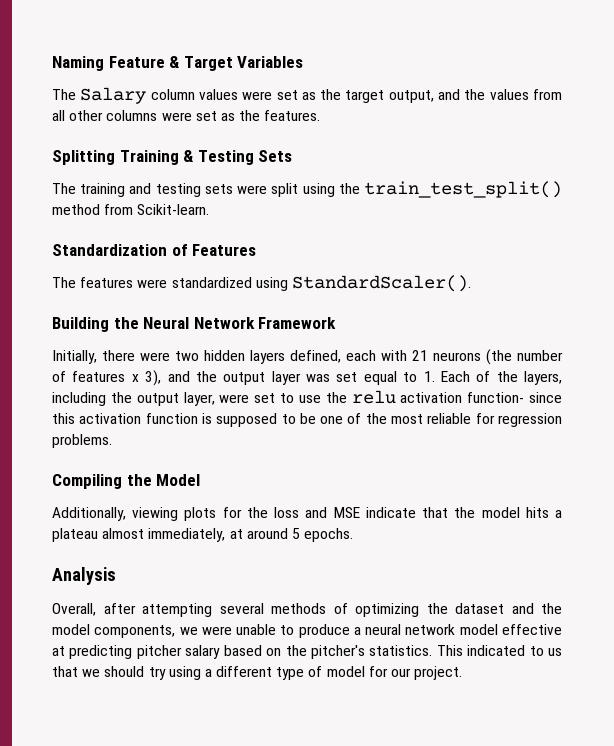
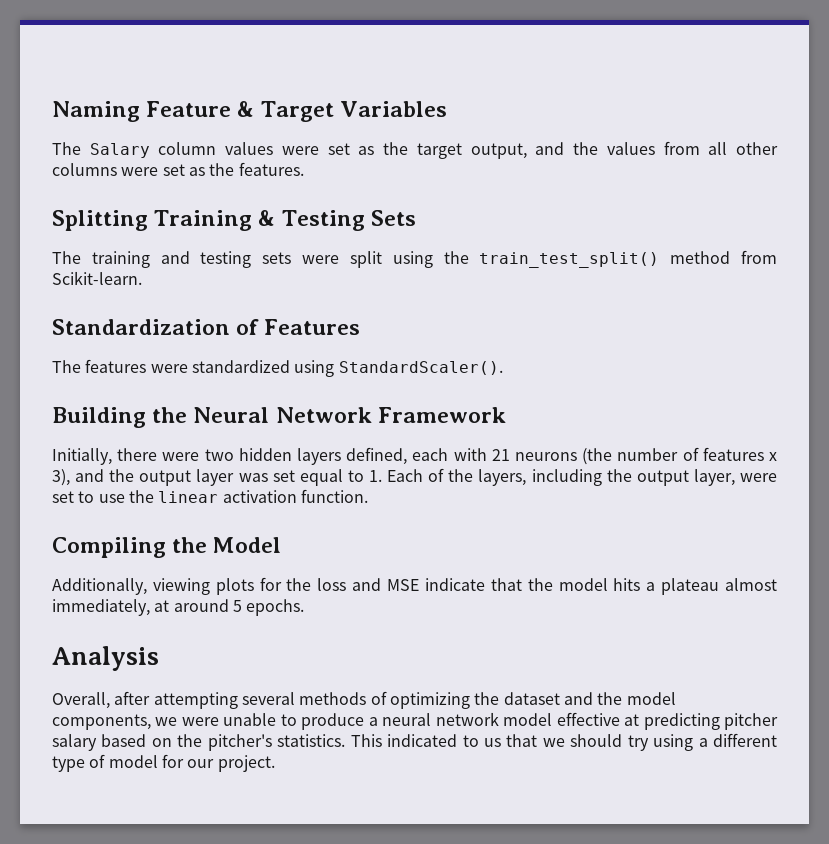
[351,390,562,404] [52,413,562,427] [52,434,112,448] relu activation function- since this activation function is supposed to be one of the most reliable for regression problems. -> [158,489,368,503] linear activation function.

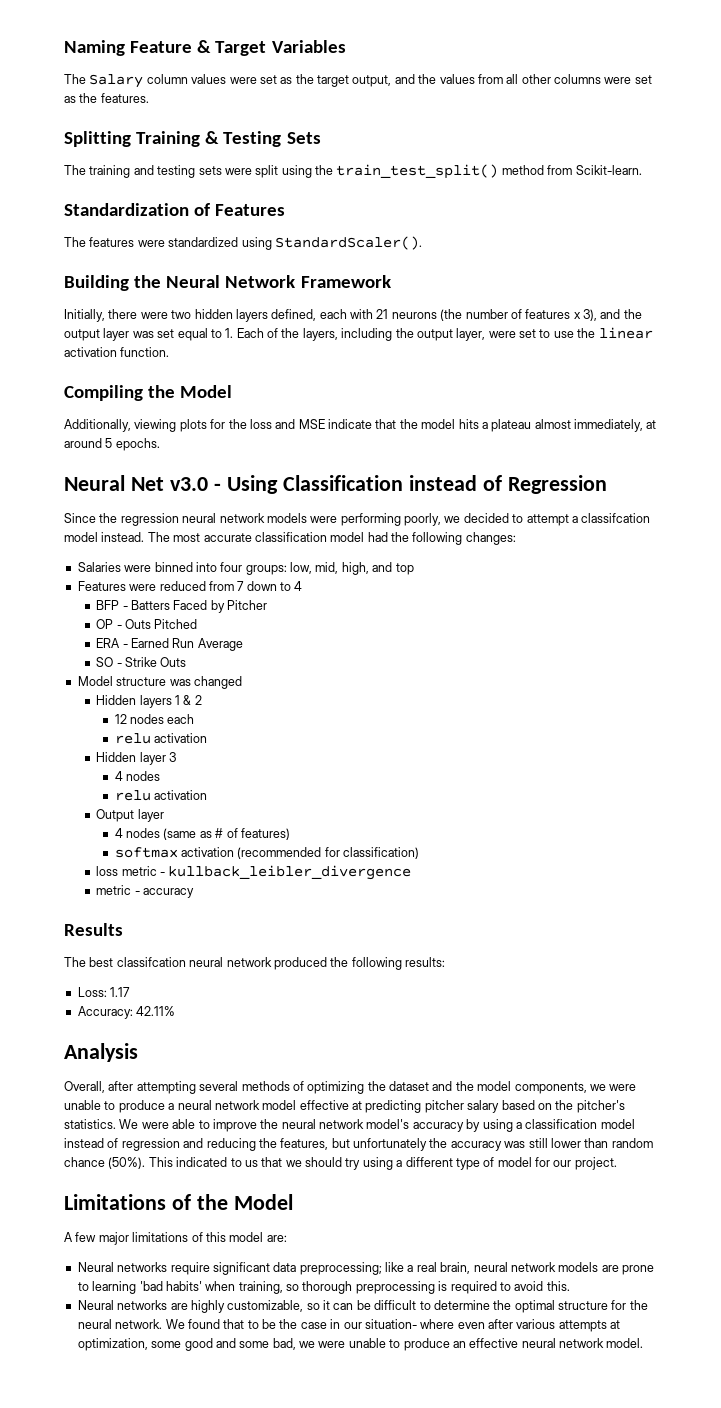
(305, 607) none -> [64,475,607,494] [64,513,651,526] [64,532,516,545] [77,562,414,575] [77,581,303,591] [96,600,268,613] [96,619,198,629] [96,638,243,651] [96,657,187,667] [77,676,242,689] [96,695,202,708] [114,714,195,724] [114,733,208,744] [96,752,176,765] [114,771,161,781] [114,790,208,801] [96,809,164,822] [114,828,290,840] [114,847,420,859] [96,865,412,880] [96,885,194,898] [64,923,123,936] [64,957,445,970] [77,987,131,997] [77,1006,176,1019] // Neural Net v3.0 - Using Classification instead of Regression // Since the regression neural network models were performing poorly, we decided to attempt a classifcation model instead. The most accurate classification model had the following changes: // Salaries were binned into four groups: low, mid, high, and top // Features were reduced from 7 down to 4 // BFP - Batters Faced by Pitcher // OP - Outs Pitched // ERA - Earned Run Average // SO - Strike Outs // Model structure was changed // Hidden layers 1 & 2 // 12 nodes each // relu activation // Hidden layer 3 // 4 nodes // relu activation // Output layer // 4 nodes (same as # of features) // softmax activation (recommended for classification) // loss metric - kullback_leibler_divergence // metric - accuracy // Results // The best classifcation neural network produced the following results: // Loss: 1.17 // Accuracy: 42.11%
(346, 740) none -> [119,1119,635,1132] [64,1138,653,1151] [64,1157,146,1169] We were able to improve the neural network model's accuracy by using a classification model instead of regression and reducing the features, but unfortunately the accuracy was still lower than random chance (50%).
(275, 763) none -> [64,1194,293,1210] [64,1232,287,1245] [77,1262,654,1275] [77,1281,570,1294] [77,1300,648,1313] [77,1319,621,1332] [77,1338,644,1351] // Limitations of the Model // A few major limitations of this model are: // Neural networks require significant data preprocessing; like a real brain, neural network models are prone to learning 'bad habits' when training, so thorough preprocessing is required to avoid this. // Neural networks are highly customizable, so it can be difficult to determine the optimal structure for the neural network. We found that to be the case in our situation- where even after various attempts at optimization, some good and some bad, we were unable to produce an effective neural network model.

